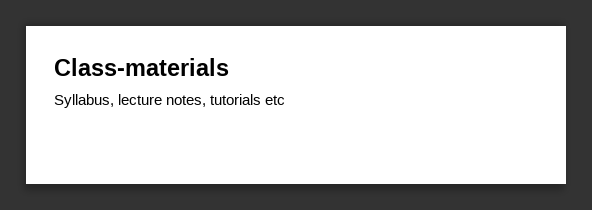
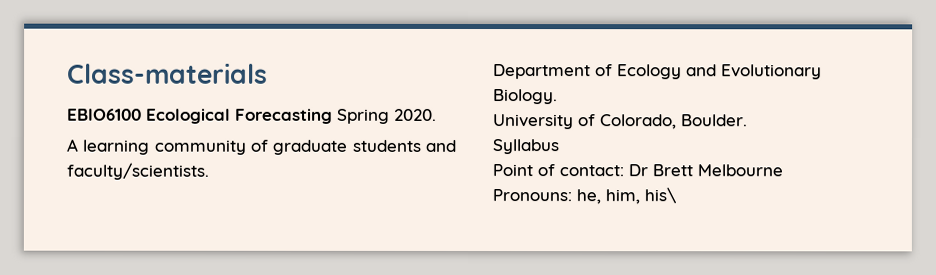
[54,94,286,108] Syllabus, lecture notes, tutorials etc -> [67,108,437,124] [66,138,456,155] [66,162,209,180] [493,64,822,80] [493,89,558,105] [493,114,748,130] [492,139,559,155] [492,164,783,177] [492,187,676,205] EBIO6100 Ecological Forecasting Spring 2020. // A learning community of graduate students and faculty/scientists. // Department of Ecology and Evolutionary Biology. // University of Colorado, Boulder. // Syllabus // Point of contact: Dr Brett Melbourne // Pronouns: he, him, his\

